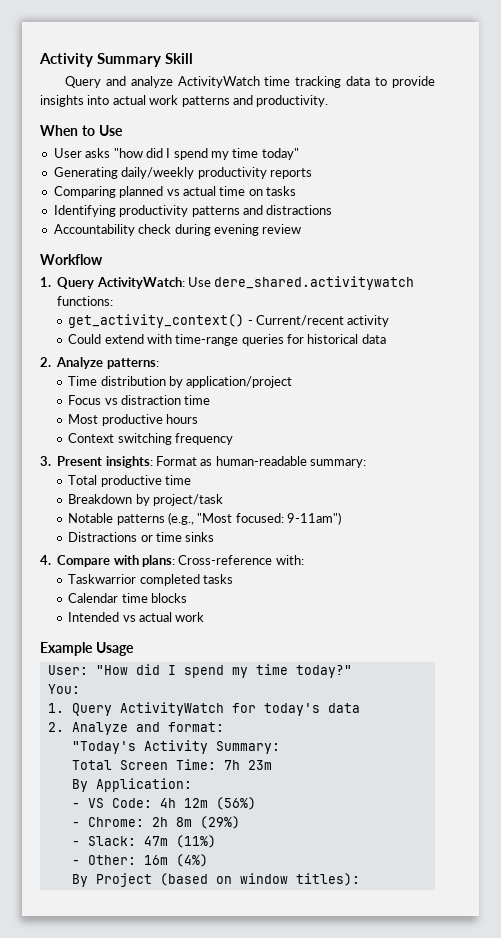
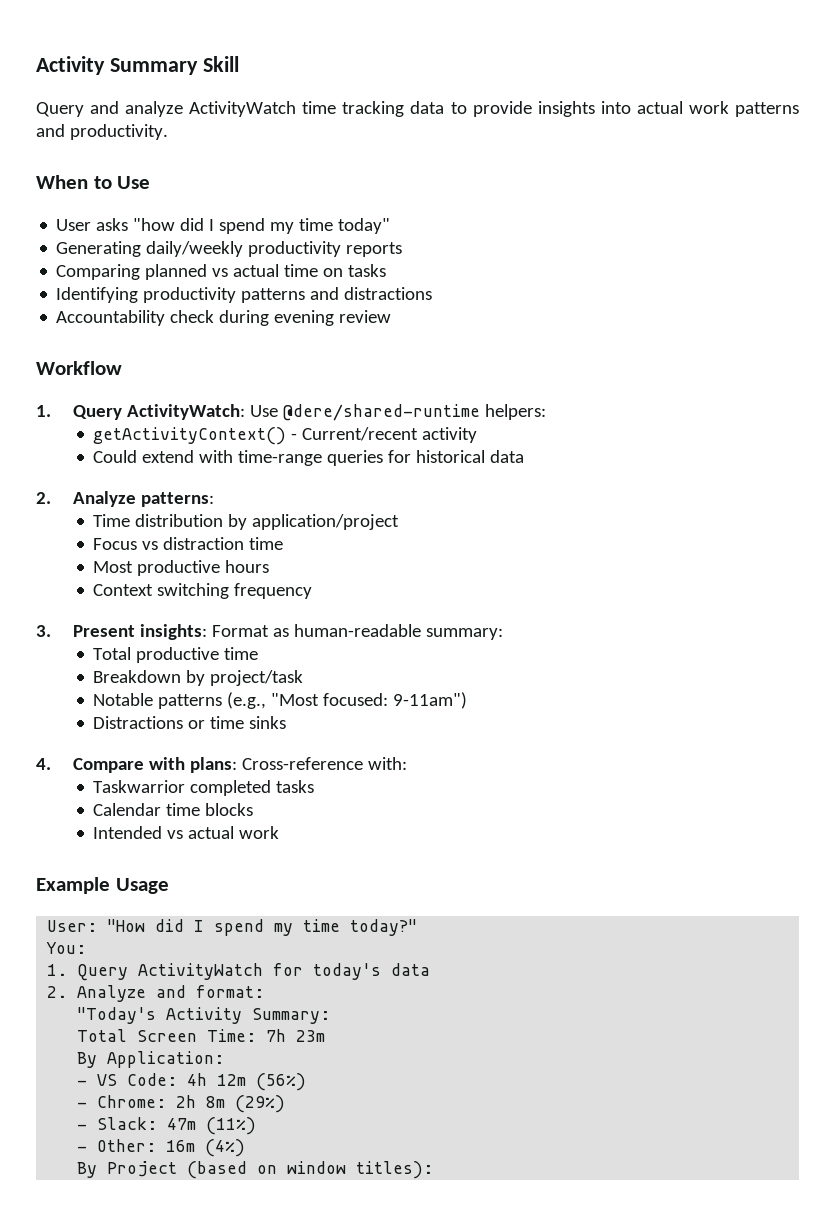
[214,276,415,290] [57,296,114,306] [68,314,245,328] dere_shared.activitywatch functions: // get_activity_context() -> [282,404,546,421] [93,427,287,445] @dere/shared-runtime helpers: // getActivityContext()

